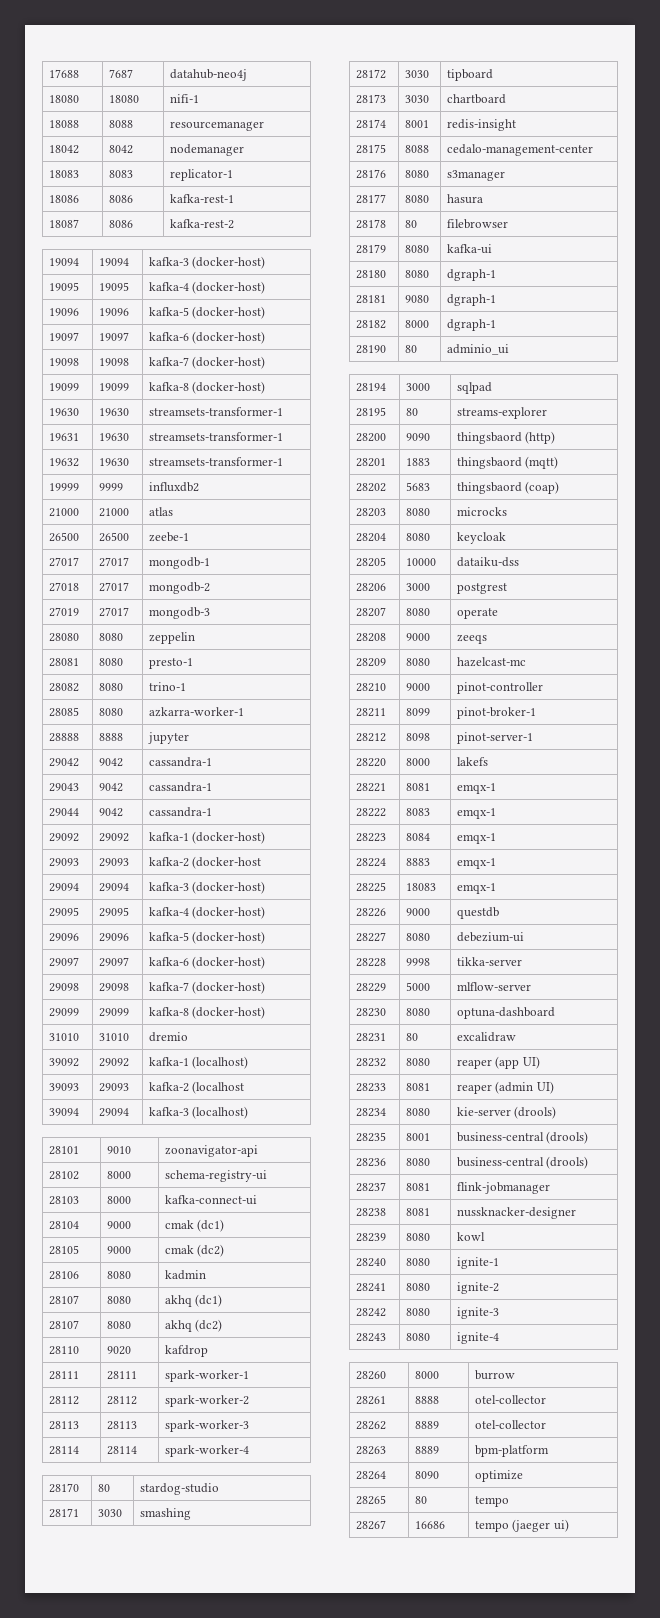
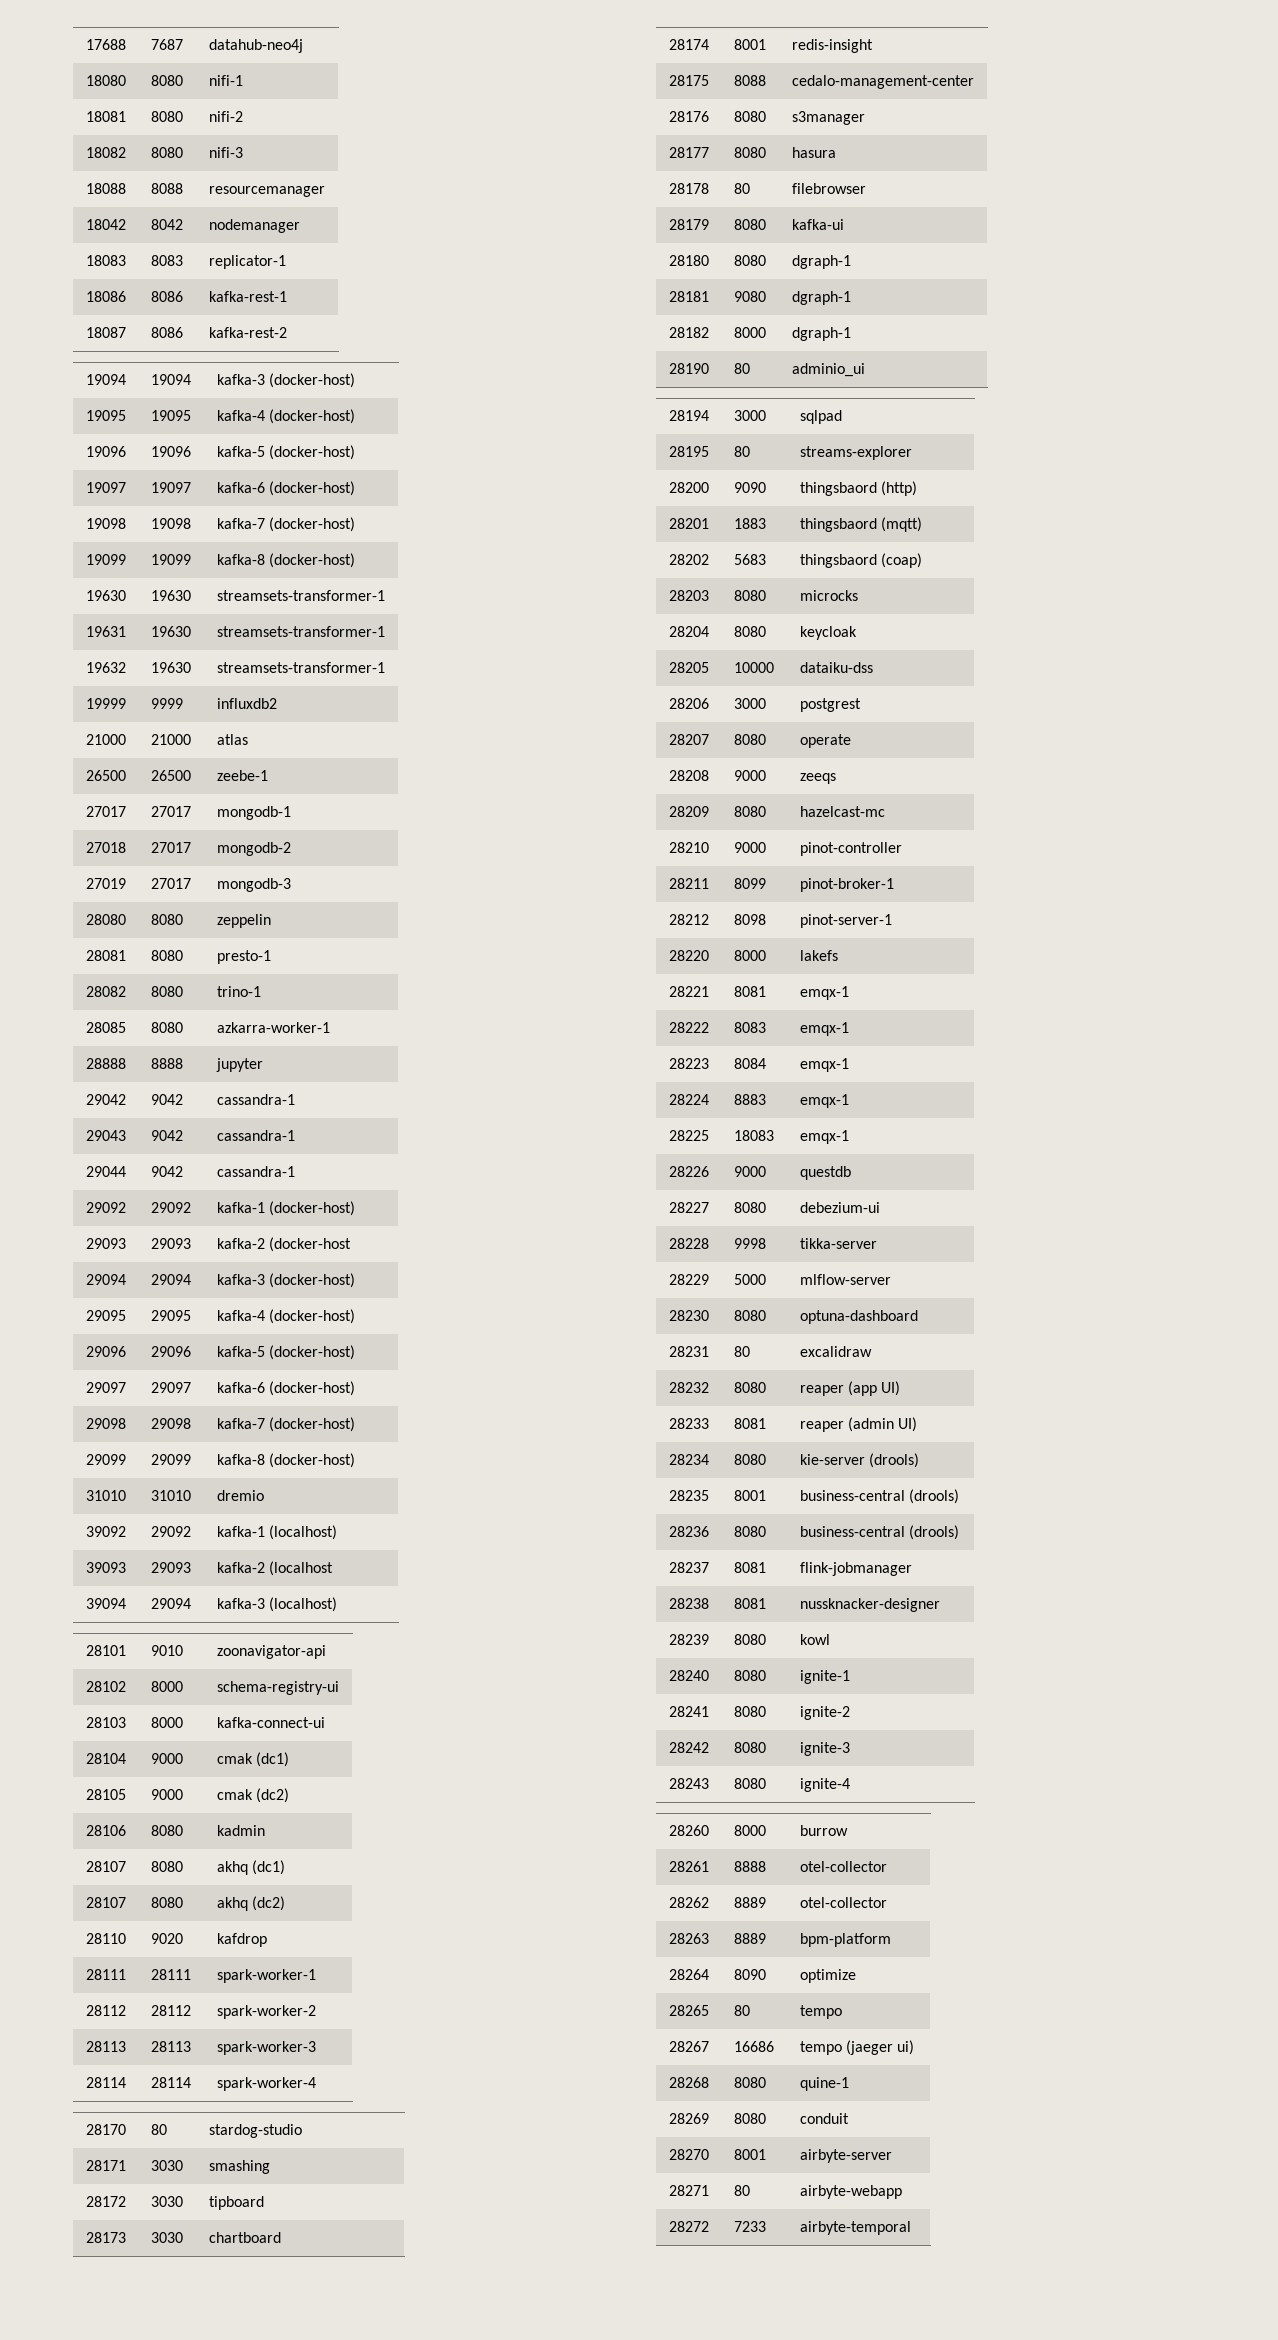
[108,95,139,103] 18080 -> [150,75,183,86] 8080
(199, 98) none -> [85,111,126,122] [150,111,183,122] [208,111,243,122] [85,147,126,158] [150,147,183,158] [208,147,243,158] // 18081 | 8080 | nifi-2 // 18082 | 8080 | nifi-3
(569, 1525) none -> [668,2077,709,2088] [733,2077,766,2088] [799,2077,849,2091] [668,2113,709,2124] [733,2113,766,2124] [799,2113,849,2124] [668,2149,709,2160] [733,2149,766,2160] [799,2149,892,2163] [668,2185,709,2196] [733,2185,750,2196] [799,2185,902,2199] [668,2221,709,2232] [733,2221,766,2232] [799,2221,911,2235] // 28268 | 8080 | quine-1 // 28269 | 8080 | conduit // 28270 | 8001 | airbyte-server // 28271 | 80 | airbyte-webapp // 28272 | 7233 | airbyte-temporal

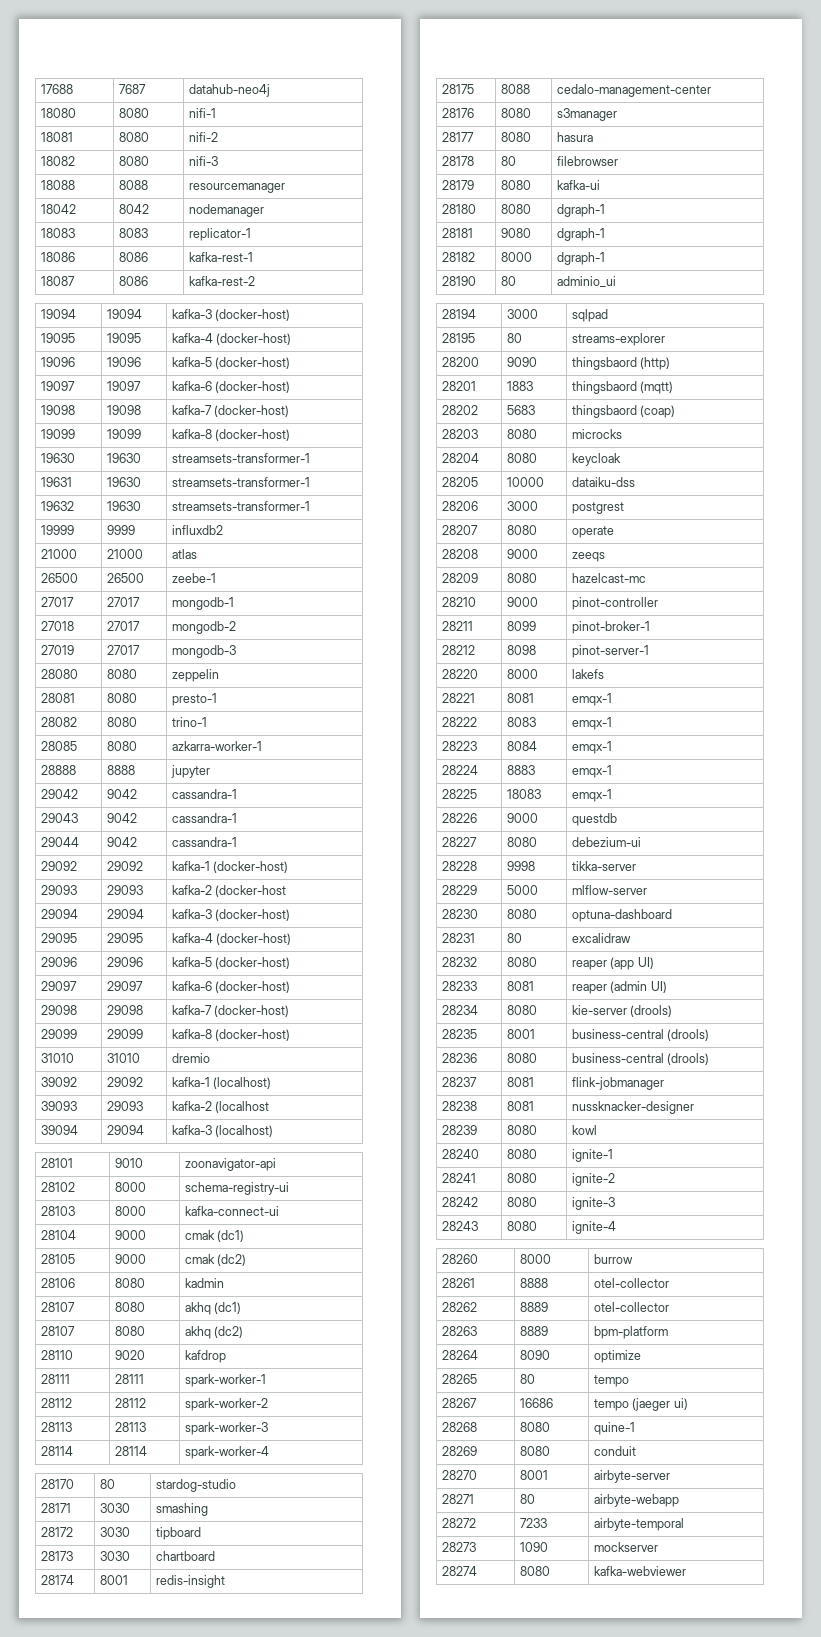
(911, 2228) none -> [442,1542,477,1552] [520,1542,549,1552] [594,1542,659,1552] [442,1566,478,1576] [520,1566,551,1576] [594,1566,687,1576] // 28273 | 1090 | mockserver // 28274 | 8080 | kafka-webviewer

